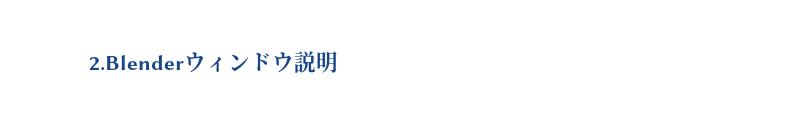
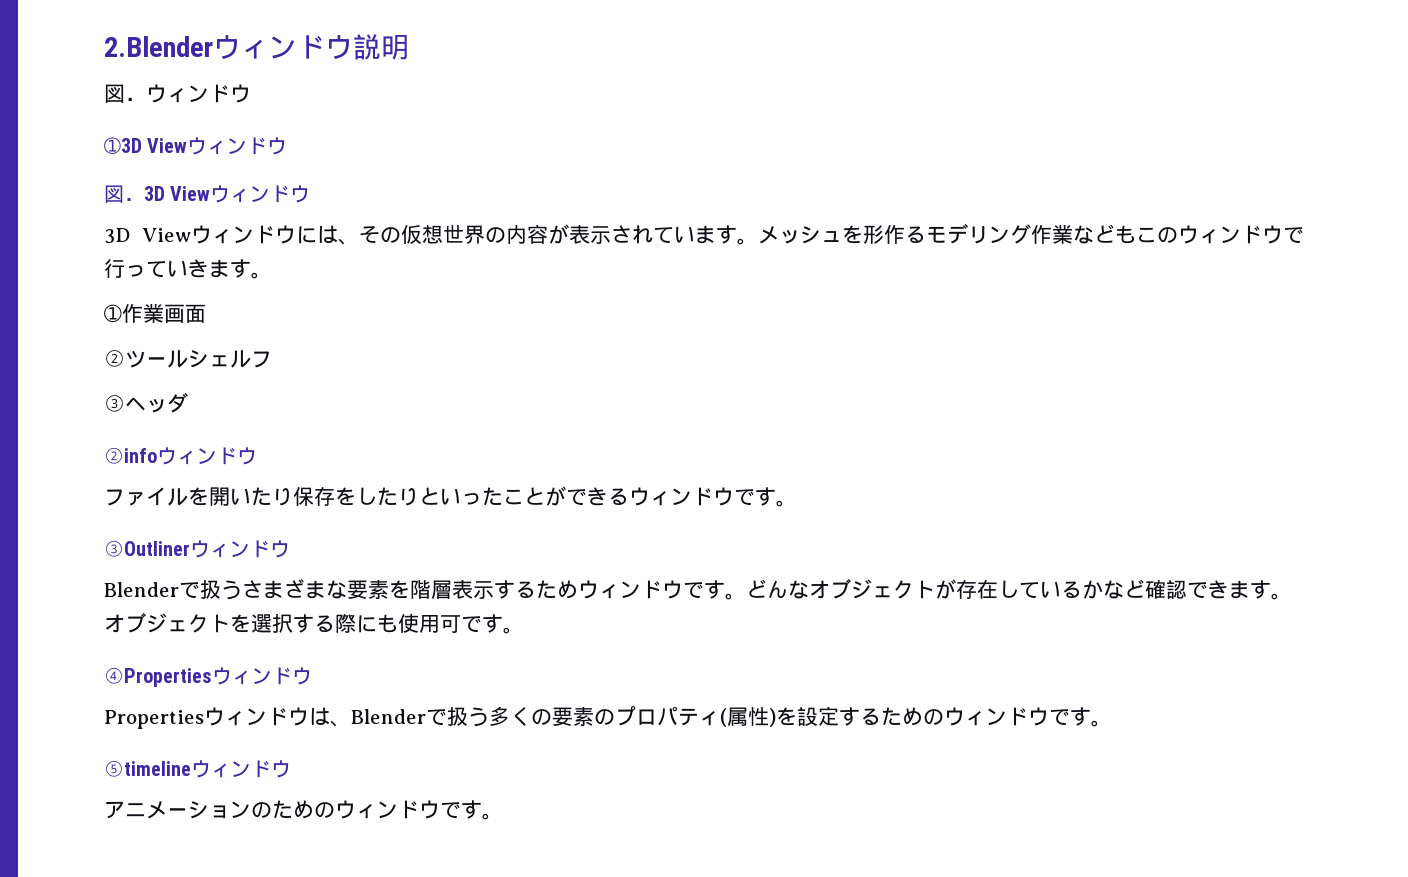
(338, 62) none -> [104,84,251,103] [104,137,288,155] [104,185,311,203] [104,223,1304,245] [104,259,272,279] [104,304,206,323] [104,350,272,368] [104,392,188,413] [104,447,257,465] [104,486,797,507] [104,540,290,558] [104,579,1292,600] [104,613,524,634] [104,667,312,687] [104,706,1112,729] [104,760,291,778] [104,800,503,820] // 図．ウィンドウ // ➀3D Viewウィンドウ // 図．3D Viewウィンドウ // 3D Viewウィンドウには、その仮想世界の内容が表示されています。メッシュを形作るモデリング作業などもこのウィンドウで行っていきます。 // ➀作業画面 // ②ツールシェルフ // ③ヘッダ // ②infoウィンドウ // ファイルを開いたり保存をしたりといったことができるウィンドウです。 // ③Outlinerウィンドウ // Blenderで扱うさまざまな要素を階層表示するためウィンドウです。どんなオブジェクトが存在しているかなど確認できます。オブジェクトを選択する際にも使用可です。 // ④Propertiesウィンドウ // Propertiesウィンドウは、Blenderで扱う多くの要素のプロパティ(属性)を設定するためのウィンドウです。 // ⑤timelineウィンドウ // アニメーションのためのウィンドウです。

